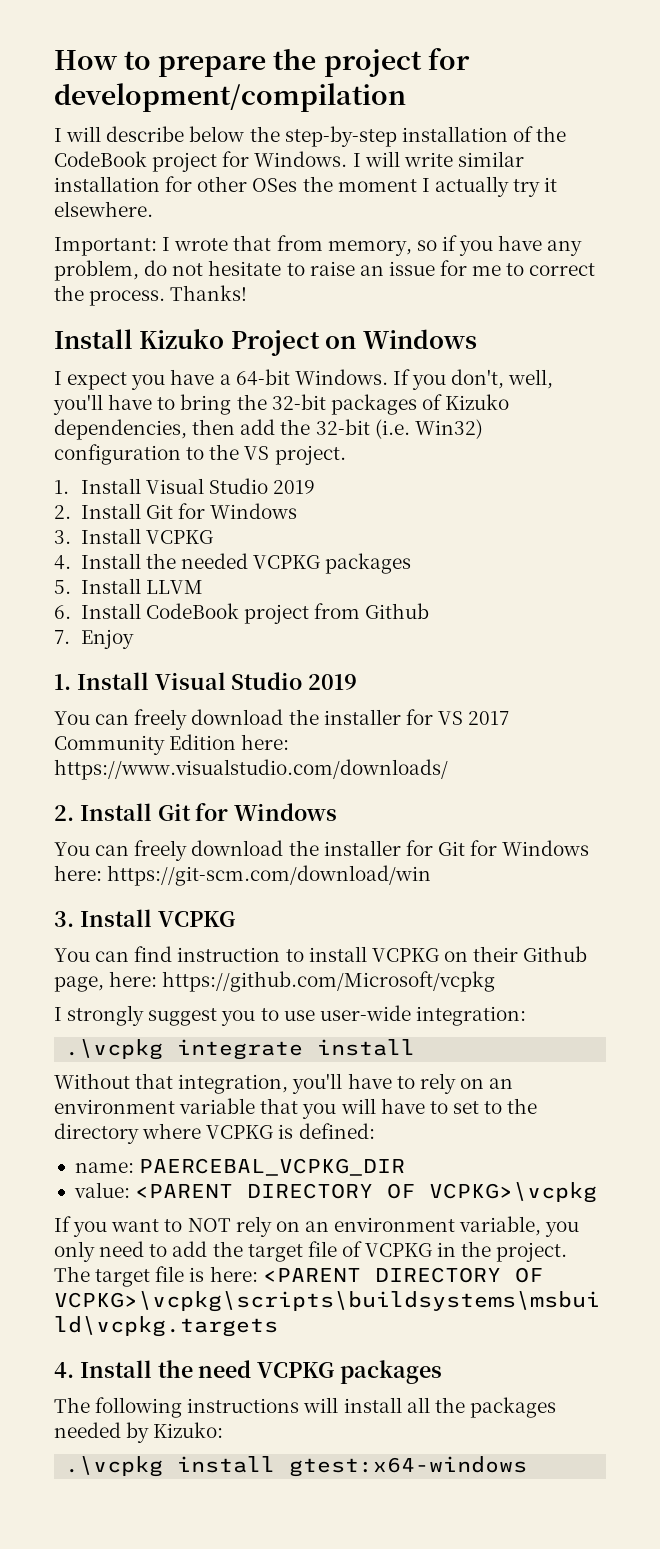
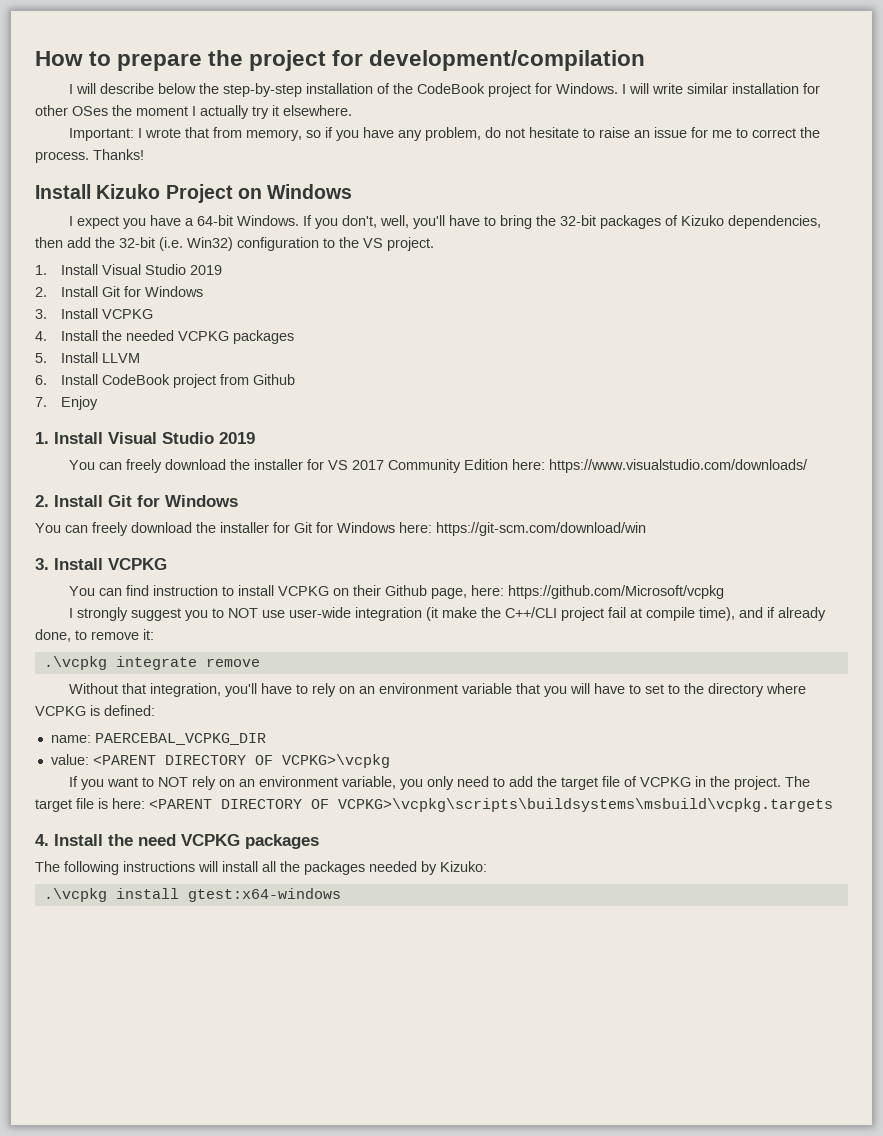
(279, 1014) none -> [228,608,259,618] NOT
[415,1006,526,1026] integration: -> [355,607,827,621] [35,629,154,642] integration (it make the C++/CLI project fail at compile time), and if already done, to remove it:
[317,1039,416,1056] install -> [205,658,260,667] remove

